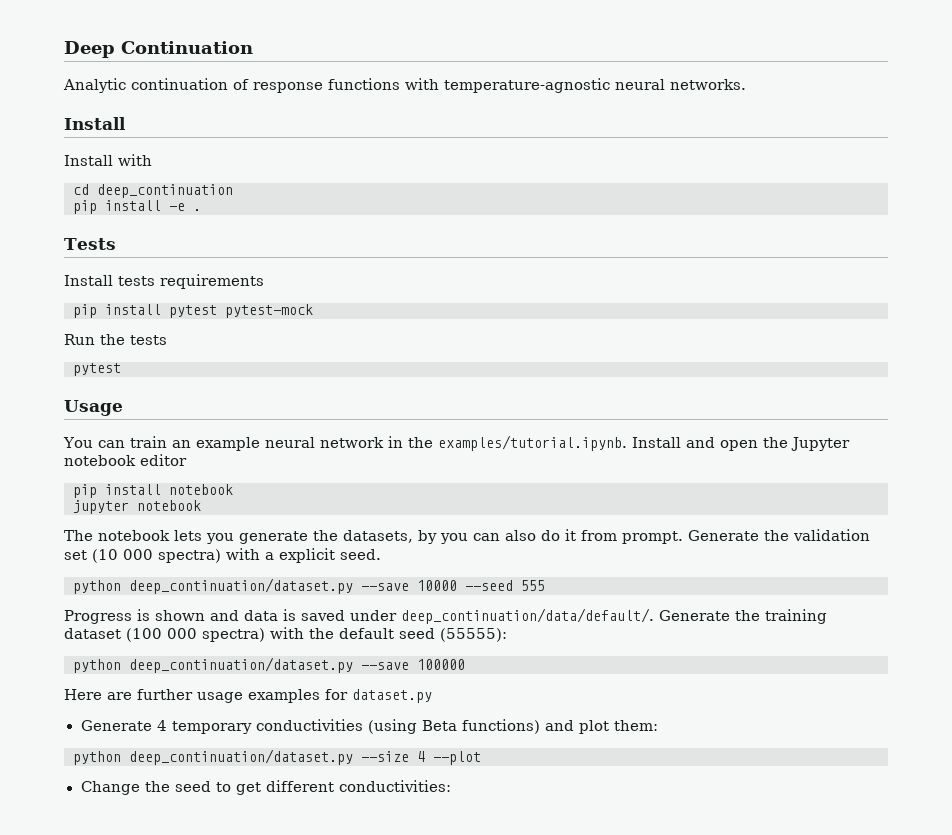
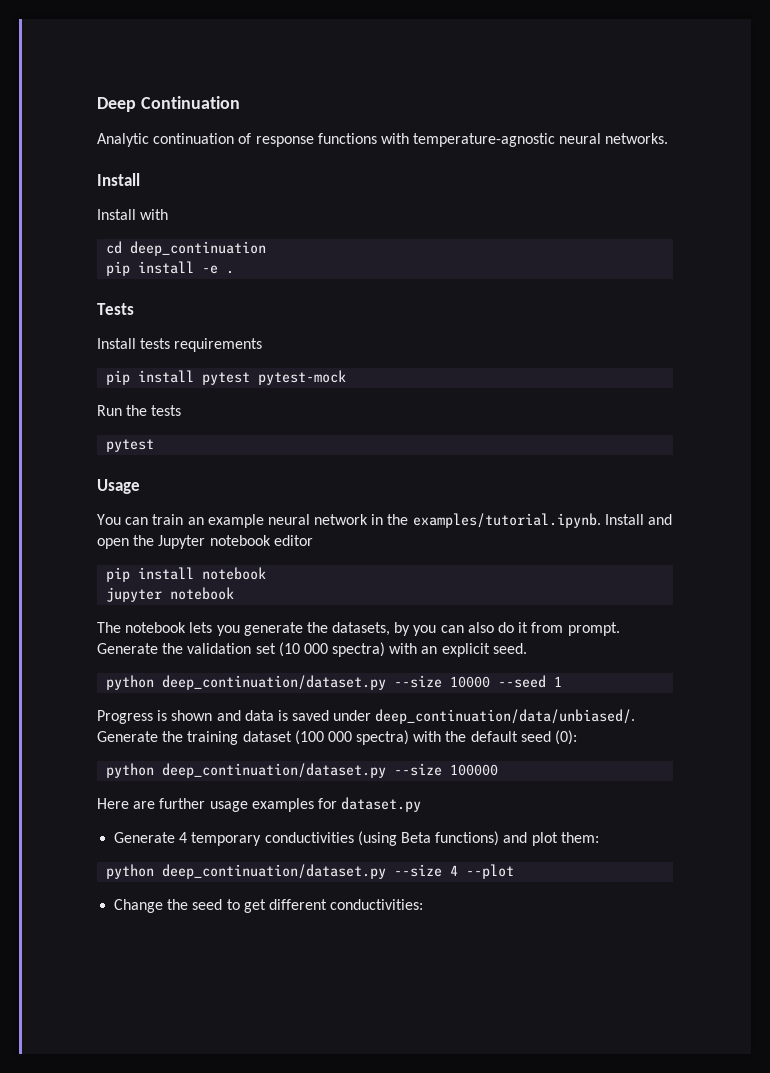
[265,552,274,560] a -> [421,646,438,654] an
[361,583,409,591] --save -> [394,675,443,688] --size
[521,580,545,591] 555 -> [554,676,563,687] 1
[401,608,654,624] deep_continuation/data/default/. -> [375,709,636,724] deep_continuation/data/unbiased/.
[440,628,507,642] [73,657,409,673] (55555): // python deep_continuation/dataset.py --save -> [555,730,578,745] [106,763,443,778] (0): // python deep_continuation/dataset.py --size

